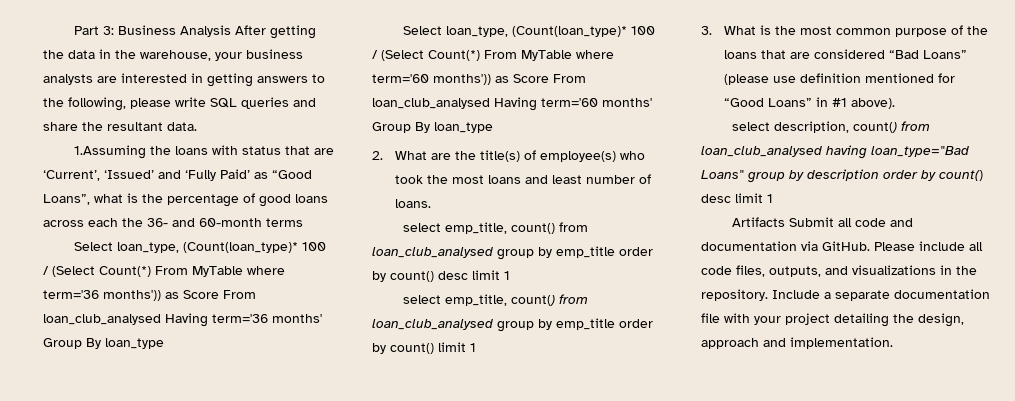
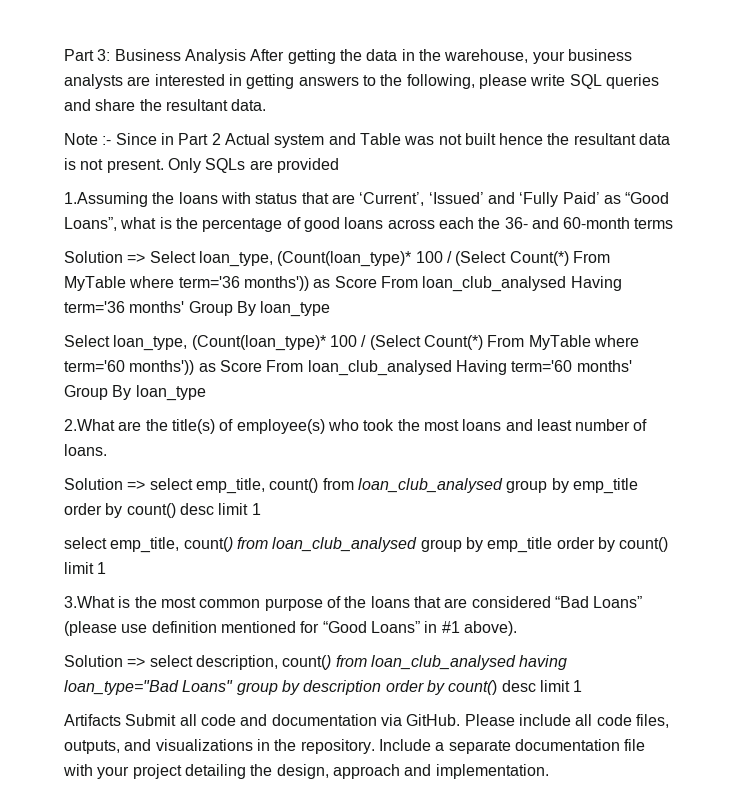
(197, 126) none -> [64,133,671,148] [64,158,339,173] // Note :- Since in Part 2 Actual system and Table was not built hence the resultant data is not present. Only SQLs are provided
(303, 222) none -> [64,251,146,263] Solution =>
[372,151,427,160] 2. What -> [64,419,115,431] 2.What
(431, 203) none -> [64,478,146,490] Solution =>
[701,26,756,35] 3. What -> [64,596,115,608] 3.What
(895, 103) none -> [64,655,146,667] Solution =>

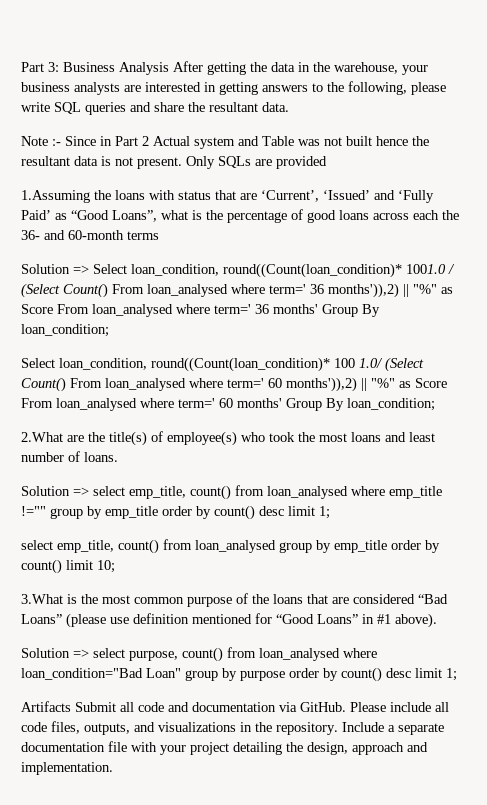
[198,251,610,267] [64,276,622,292] [64,301,331,317] [64,335,639,351] [64,360,632,376] [64,385,206,401] loan_type, (Count(loan_type)* 100 / (Select Count(*) From MyTable where term='36 months')) as Score From loan_club_analysed Having term='36 months' Group By loan_type // Select loan_type, (Count(loan_type)* 100 / (Select Count(*) From MyTable where term='60 months')) as Score From loan_club_analysed Having term='60 months' Group By loan_type -> [131,263,455,278] [21,283,453,298] [21,304,380,317] [21,324,109,337] [21,357,424,372] [21,377,447,392] [21,398,435,411] loan_condition, round((Count(loan_condition)* 1001.0 / (Select Count() From loan_analysed where term=' 36 months')),2) || "%" as Score From loan_analysed where term=' 36 months' Group By loan_condition; // Select loan_condition, round((Count(loan_condition)* 100 1.0/ (Select Count() From loan_analysed where term=' 60 months')),2) || "%" as Score From loan_analysed where term=' 60 months' Group By loan_condition;
[357,478,503,493] loan_club_analysed -> [267,486,442,499] [21,506,46,516] loan_analysed where emp_title !=""
[251,503,261,515] [64,537,418,553] 1 // select emp_title, count() from loan_club_analysed -> [319,506,330,519] [21,539,276,554] 1; // select emp_title, count() from loan_analysed
[97,562,107,574] 1 -> [97,560,115,573] 10;
[195,655,568,670] [64,680,583,695] description, count() from loan_club_analysed having loan_type="Bad Loans" group by description order by count() desc limit 1 -> [129,647,377,662] [21,667,457,682] purpose, count() from loan_analysed where loan_condition="Bad Loan" group by purpose order by count() desc limit 1;

